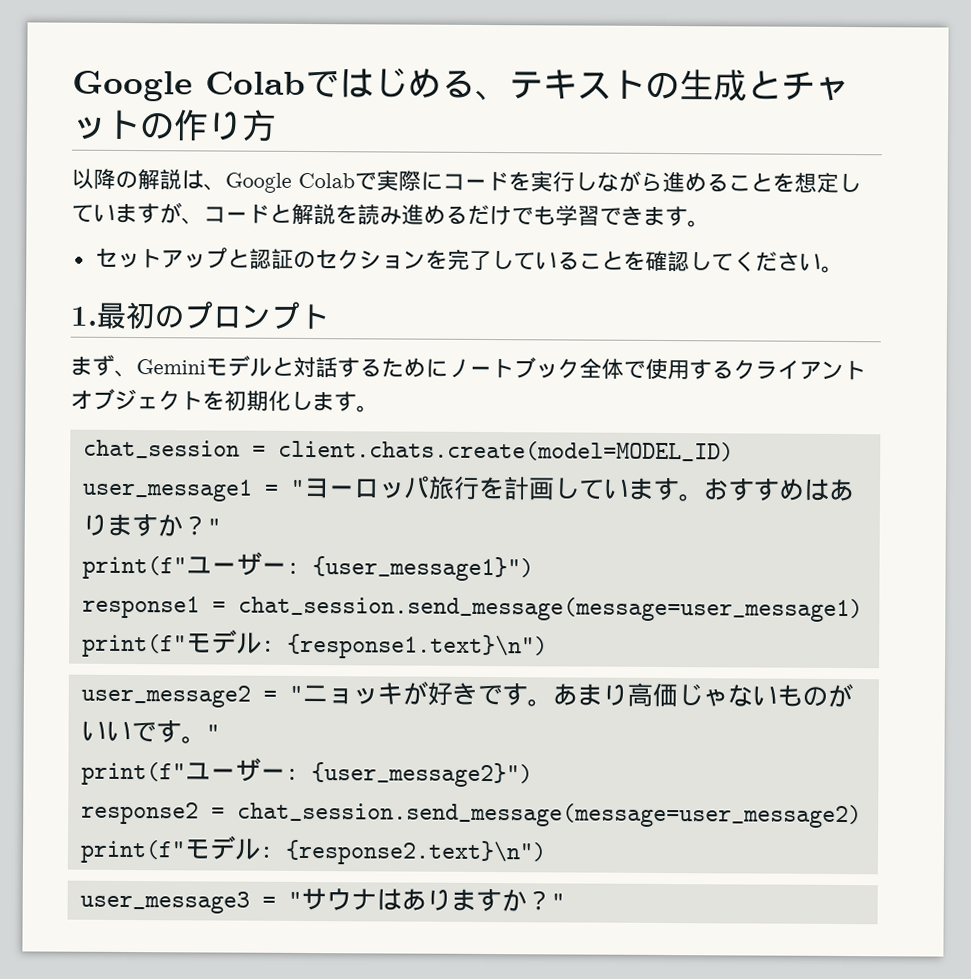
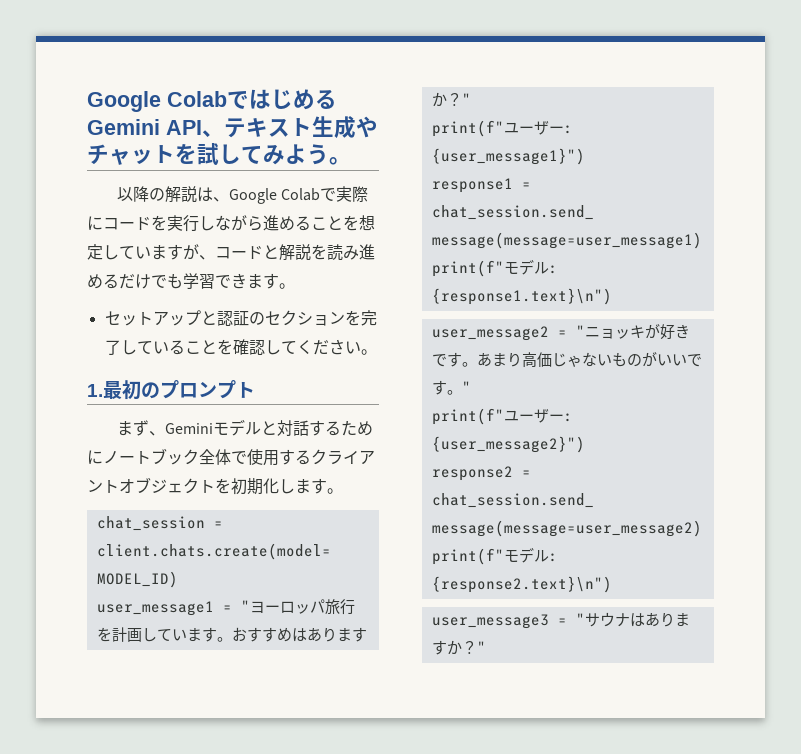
(476, 83) none -> [87,119,202,135] Gemini API
[645,69,850,102] [71,109,277,142] の生成とチャットの作り方 -> [312,116,378,139] [87,143,351,166] 生成やチャットを試してみよう。

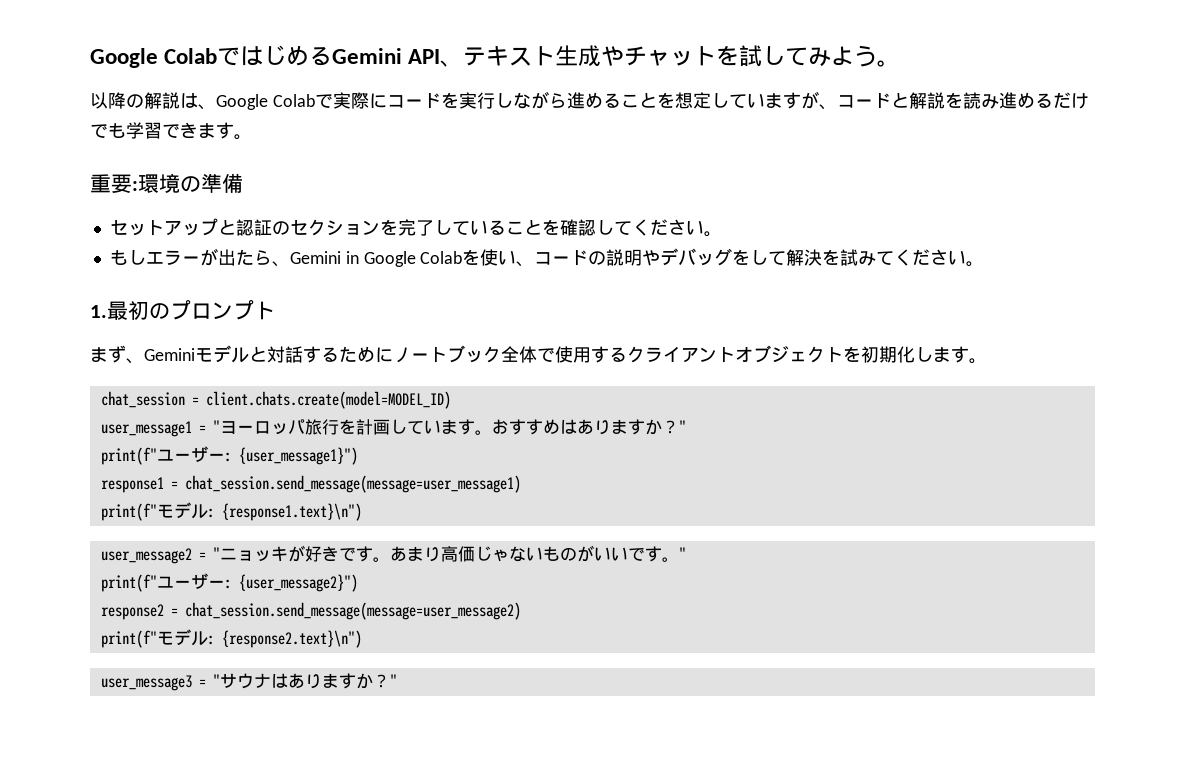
(295, 286) none -> [90,173,243,193] // 重要:環境の準備
(377, 352) none -> [109,248,985,267] // もしエラーが出たら、Gemini in Google Colabを使い、コードの説明やデバッグをして解決を試みてください。

